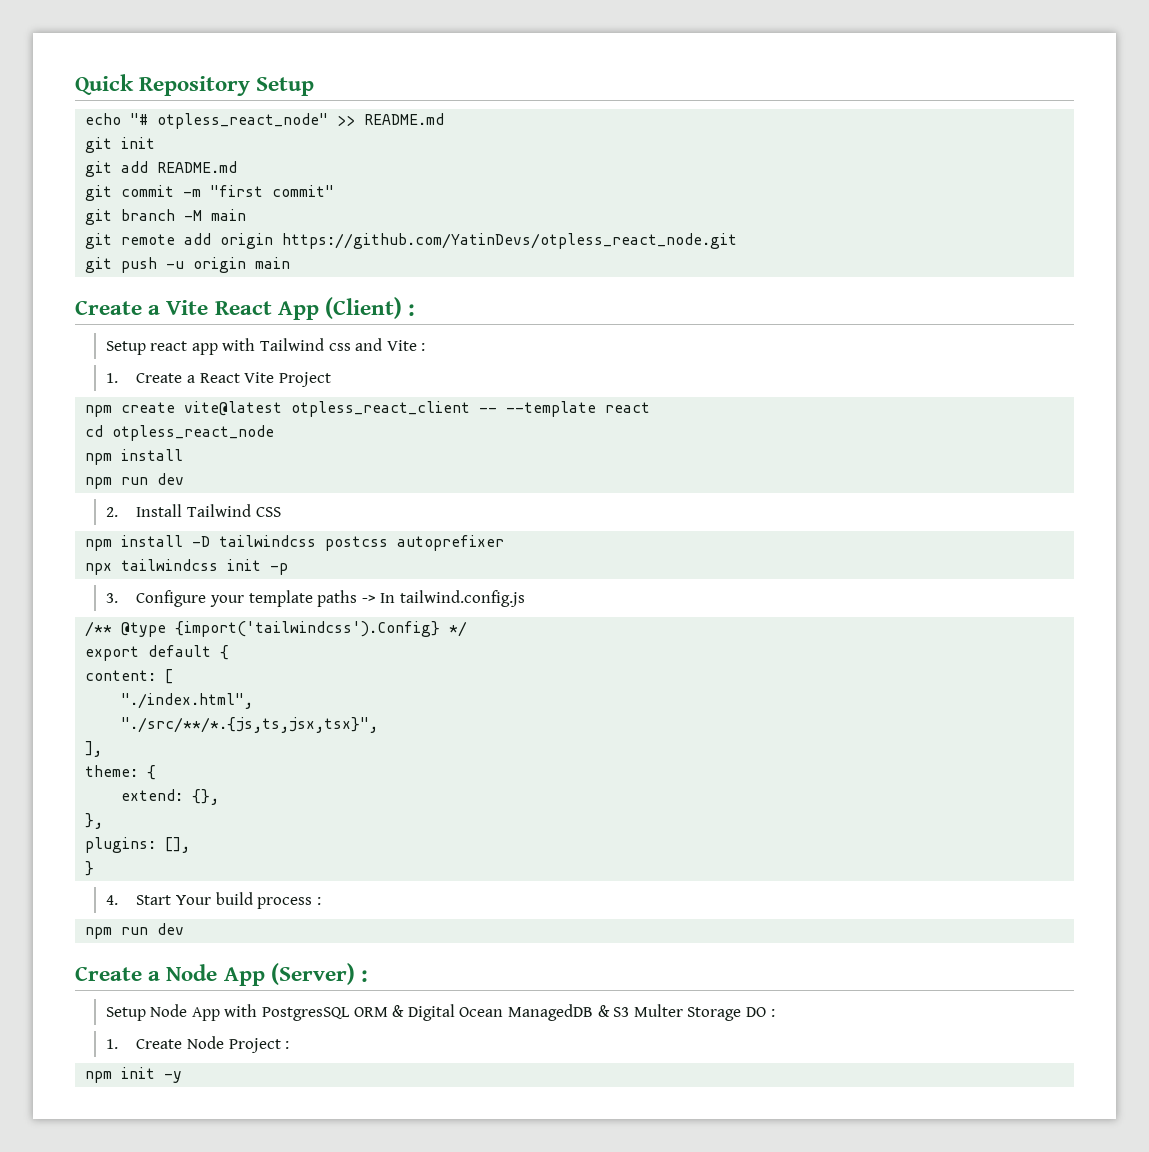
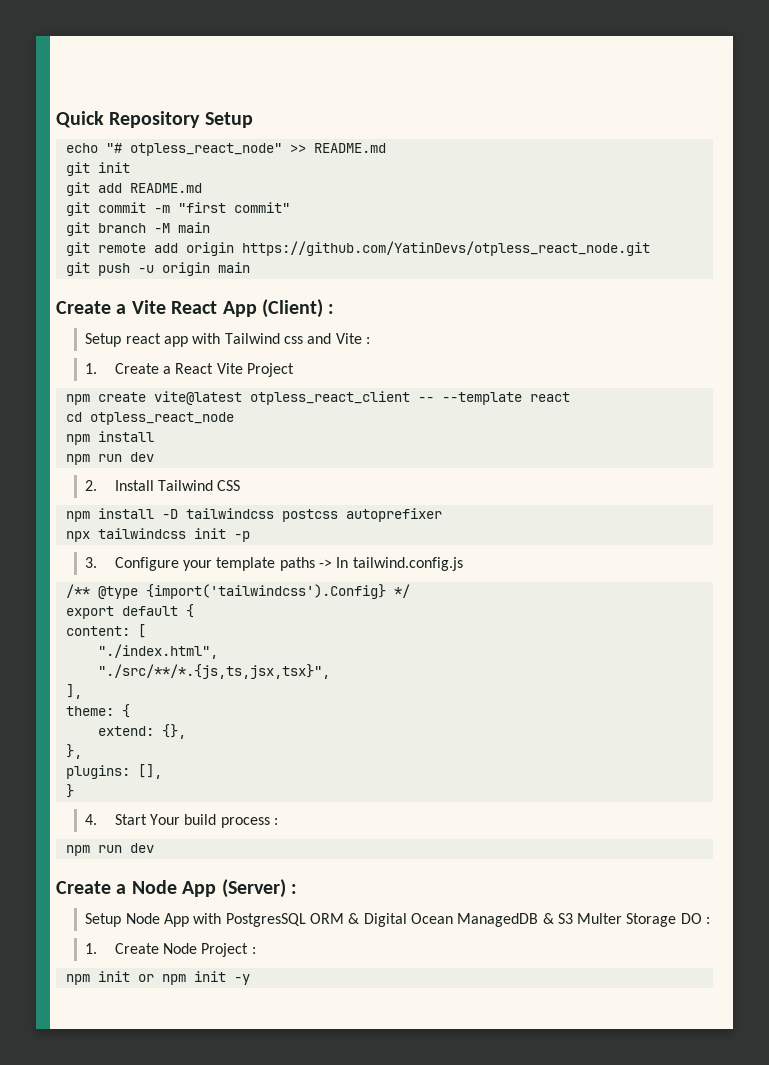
(156, 1073) none -> [137,971,226,985] or npm init

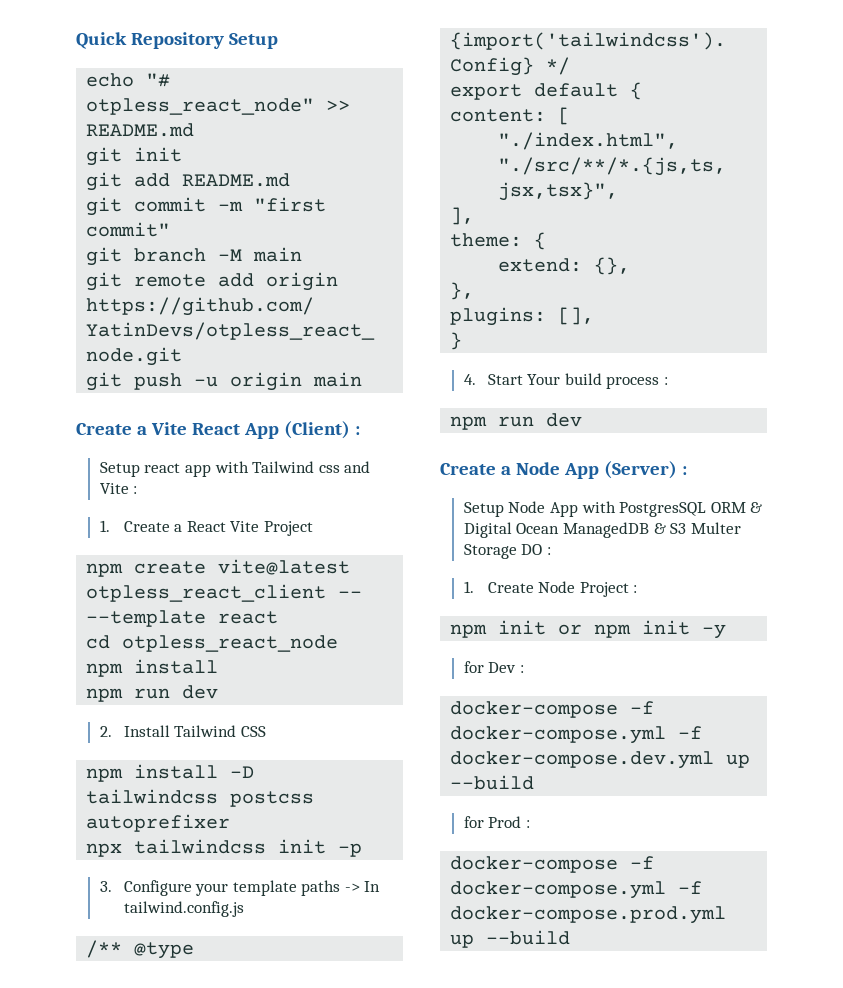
(250, 979) none -> [463,661,524,673] [450,701,655,718] [450,726,703,744] [450,751,751,769] [450,775,535,790] [463,816,530,828] [450,856,655,873] [450,881,703,899] [450,906,727,924] [450,930,571,948] // for Dev : // docker-compose -f docker-compose.yml -f docker-compose.dev.yml up --build // for Prod : // docker-compose -f docker-compose.yml -f docker-compose.prod.yml up --build

